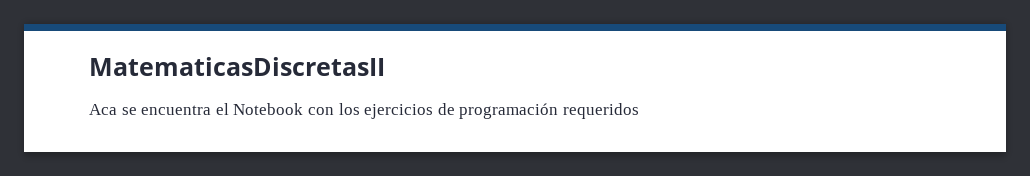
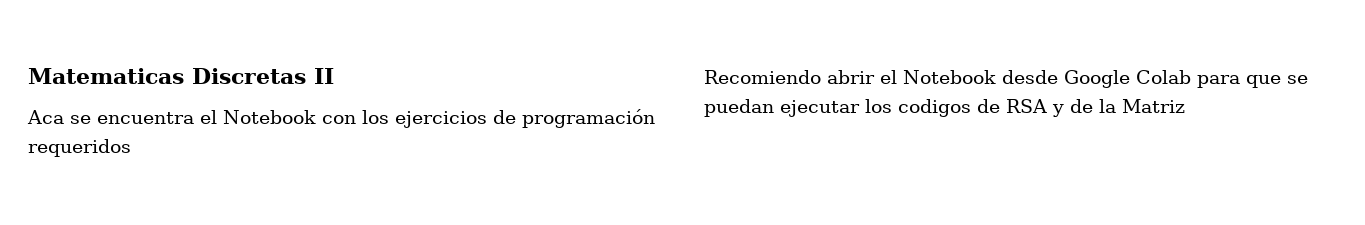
[89,57,385,76] MatematicasDiscretasII -> [28,68,334,84] Matematicas Discretas II
(639, 111) none -> [704,70,1308,88] [704,99,1185,117] // Recomiendo abrir el Notebook desde Google Colab para que se puedan ejecutar los codigos de RSA y de la Matriz

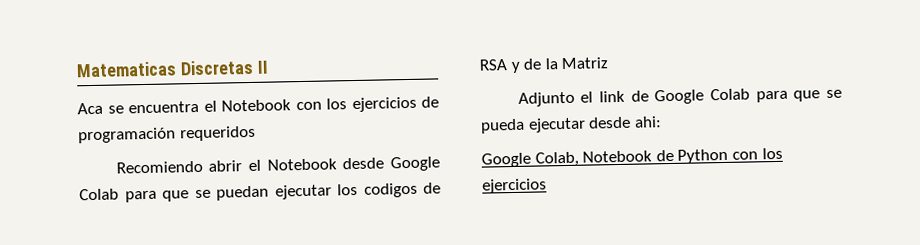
(1185, 106) none -> [517,88,842,107] [480,116,662,134] [481,147,783,168] [482,178,547,194] // Adjunto el link de Google Colab para que se pueda ejecutar desde ahi: // Google Colab, Notebook de Python con los ejercicios

